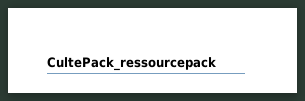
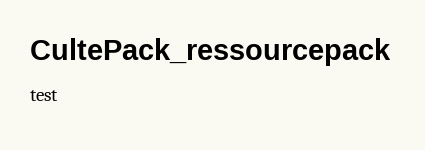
(216, 64) none -> [30,90,58,101] // test

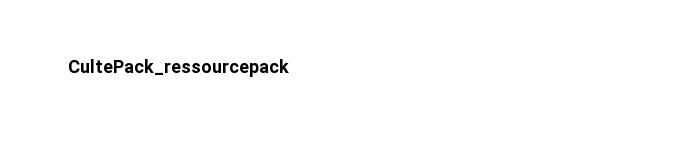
[30,90,58,101] // test -> (289, 68) none

